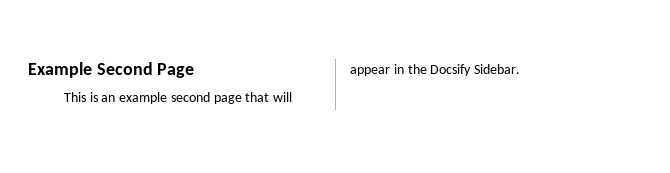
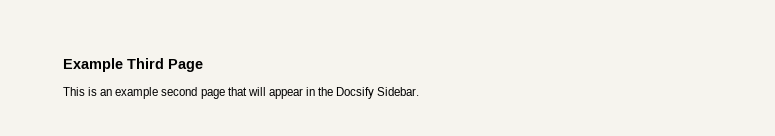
[96,62,153,75] Second -> [127,58,164,69] Third

